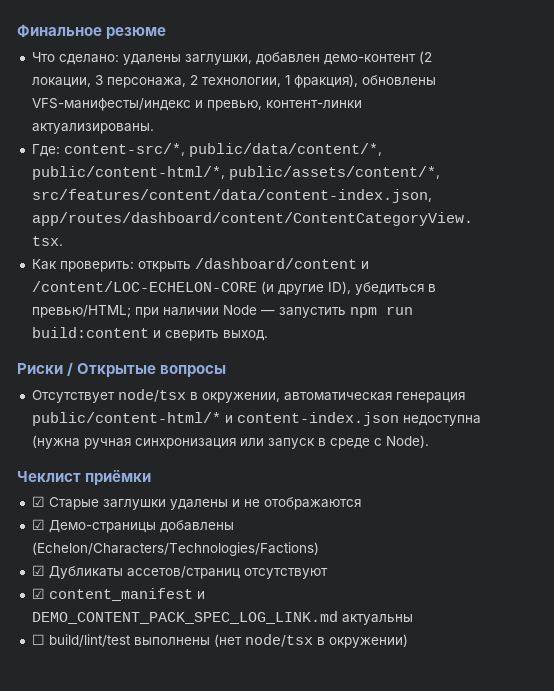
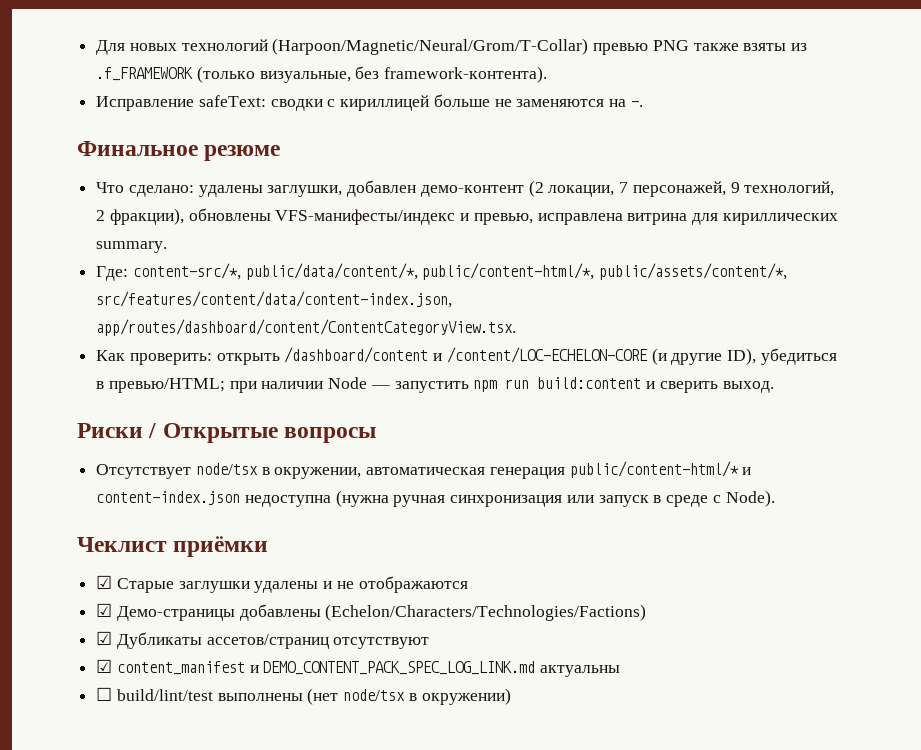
(17, 30) none -> [96,38,808,55] [96,66,548,83] [96,94,643,111] Для новых технологий (Harpoon/Magnetic/Neural/Grom/T-Collar) превью PNG также взяты из .f_FRAMEWORK (только визуальные, без framework-контента). // Исправление safeText: сводки с кириллицей больше не заменяются на —. //
[94,74,436,88] [31,98,362,111] [31,123,154,134] 3 персонажа, 2 технологии, 1 фракция), обновлены VFS-манифесты/индекс и превью, контент-линки актуализированы. -> [619,181,835,197] [96,208,838,225] [96,241,168,253] 7 персонажей, 9 технологий, 2 фракции), обновлены VFS-манифесты/индекс и превью, исправлена витрина для кириллических summary.

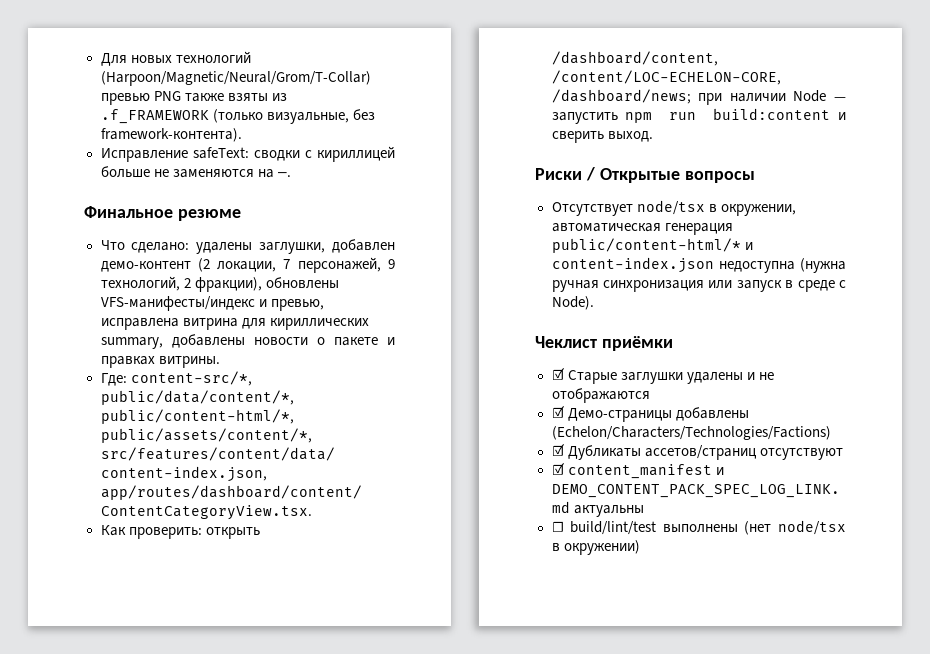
[96,241,168,253] summary. -> [100,334,395,349] [100,356,220,368] summary, добавлены новости о пакете и правках витрины.
[284,347,837,365] [96,378,225,393] /dashboard/content и /content/LOC-ECHELON-CORE (и другие ID), убедиться в превью/HTML; -> [551,51,718,66] [551,70,781,85] [551,89,691,104] /dashboard/content, /content/LOC-ECHELON-CORE, /dashboard/news;

